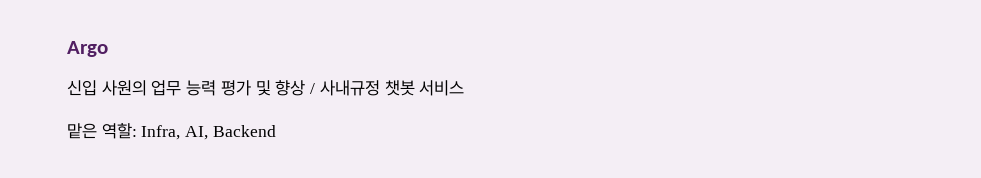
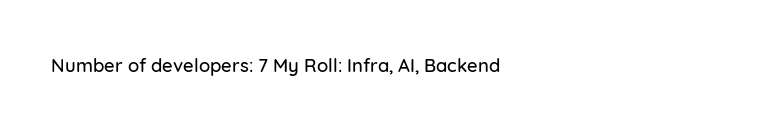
[67,41,108,57] [67,80,465,96] [67,123,137,139] Argo // 신입 사원의 업무 능력 평가 및 향상 / 사내규정 챗봇 서비스 // 맡은 역할: -> [51,58,342,76] Number of developers: 7 My Roll:

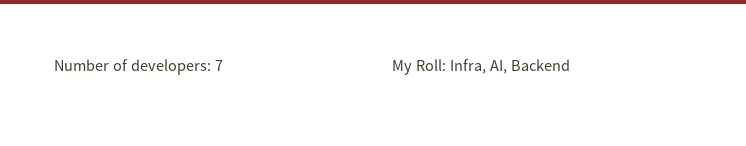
(268, 65) none -> (223, 65) //

